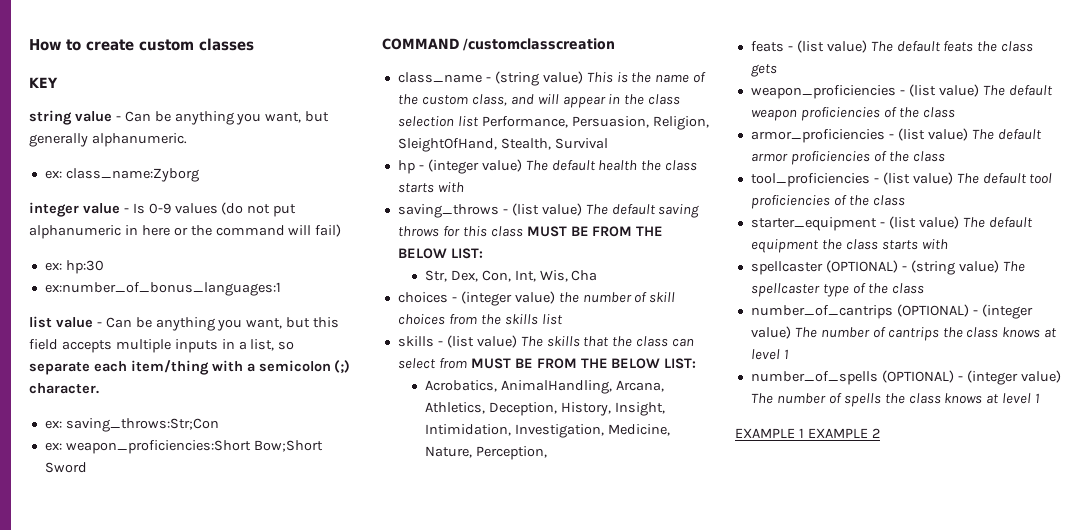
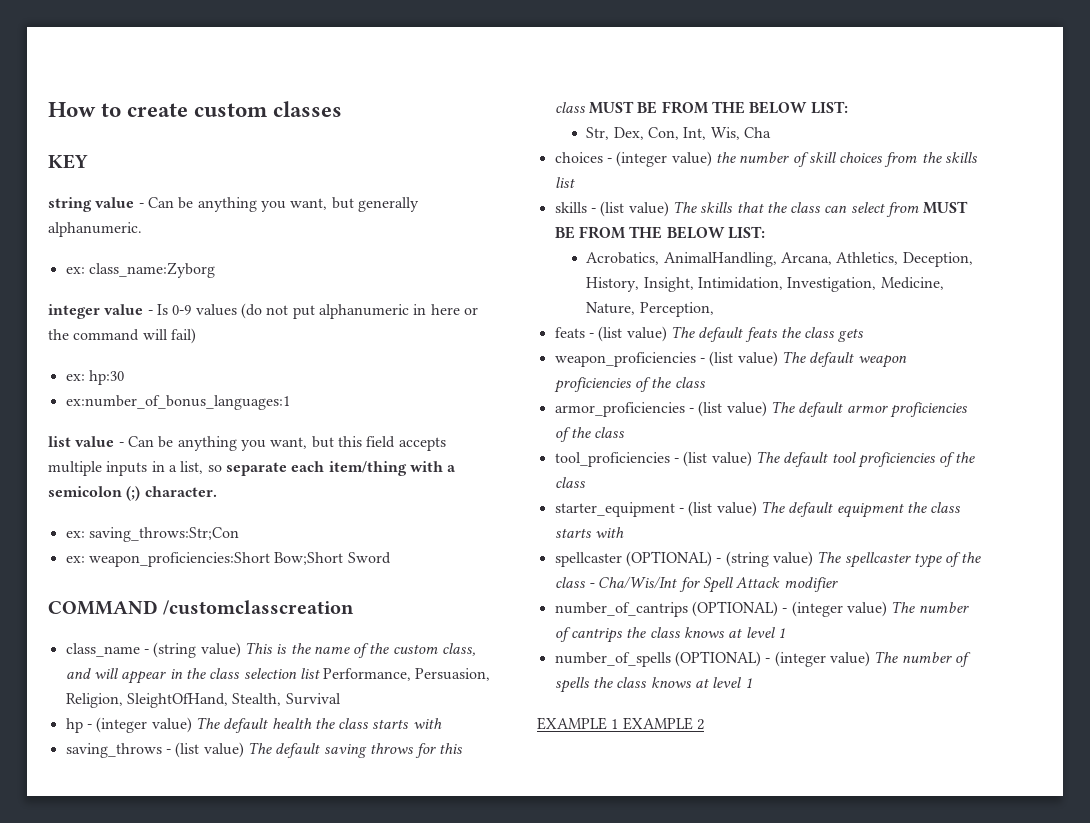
(924, 288) none -> [588,576,838,593] - Cha/Wis/Int for Spell Attack modifier

